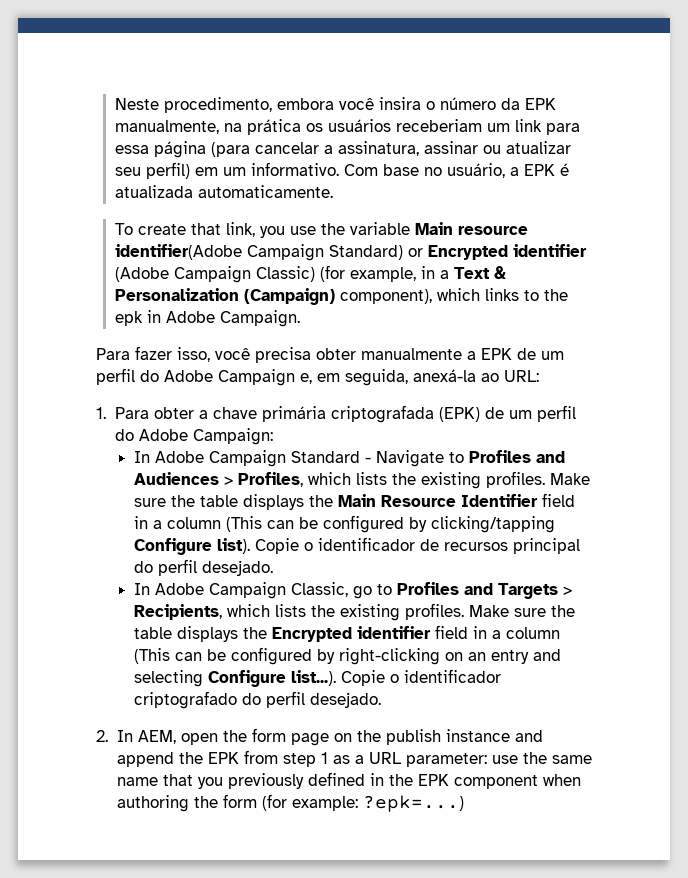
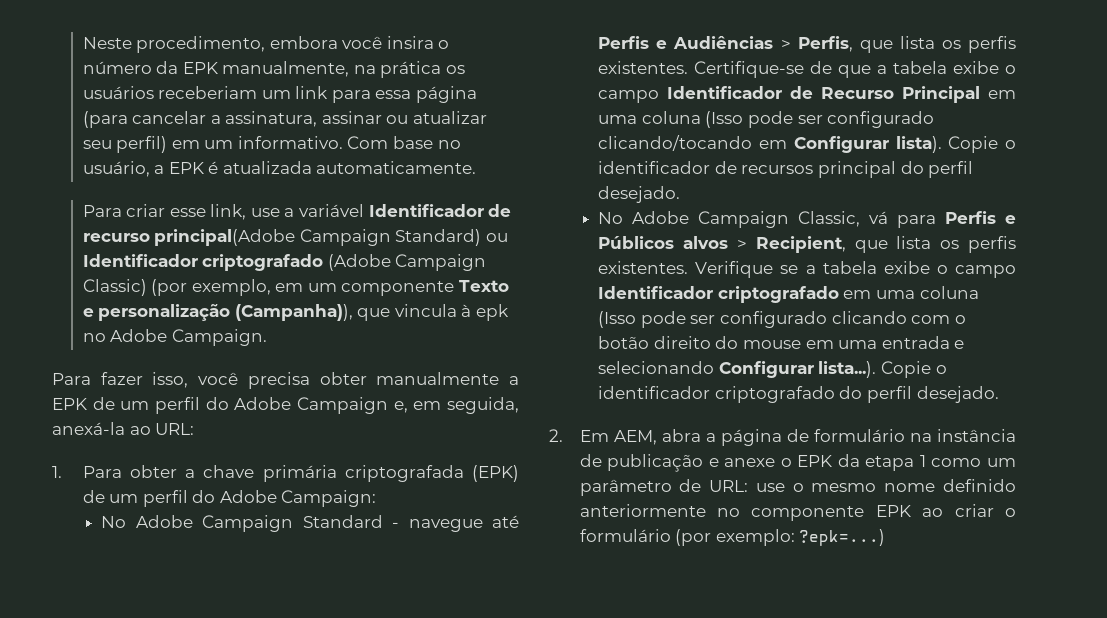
[115,222,529,238] [115,244,588,261] [115,265,507,283] [115,288,569,305] [115,310,162,326] To create that link, you use the variable Main resource identifier(Adobe Campaign Standard) or Encrypted identifier (Adobe Campaign Classic) (for example, in a Text & Personalization (Campaign) component), which links to the epk in -> [82,204,512,220] [82,229,508,246] [82,254,487,271] [82,279,510,296] [82,304,510,321] [82,333,106,342] Para criar esse link, use a variável Identificador de recurso principal(Adobe Campaign Standard) ou Identificador criptografado (Adobe Campaign Classic) (por exemplo, em um componente Texto e personalização (Campanha)), que vincula à epk no
[133,451,150,463] In -> [101,516,127,528] No
[375,450,565,467] [133,471,590,489] [133,493,575,510] [133,515,555,533] [133,538,250,555] Navigate to Profiles and Audiences > Profiles, which lists the existing profiles. Make sure the table displays the Main Resource Identifier field in a column (This can be configured by clicking/tapping Configure list). -> [408,515,519,532] [598,36,1016,53] [598,61,1016,78] [598,86,1016,103] [598,111,935,128] [598,135,942,153] navegue até Perfis e Audiências > Perfis, que lista os perfis existentes. Certifique-se de que a tabela exibe o campo Identificador de Recurso Principal em uma coluna (Isso pode ser configurado clicando/tocando em Configurar lista).
[133,583,150,595] In -> [598,212,624,224] No
[352,582,572,599] [133,603,575,621] [133,625,560,642] [133,647,561,665] [133,670,336,687] go to Profiles and Targets > Recipients, which lists the existing profiles. Make sure the table displays the Encrypted identifier field in a column (This can be configured by right-clicking on an entry and selecting Configure list...). -> [869,211,1016,228] [598,236,1016,253] [598,261,1017,278] [598,286,979,303] [598,311,966,328] [598,336,965,349] [598,361,877,378] vá para Perfis e Públicos alvos > Recipient, que lista os perfis existentes. Verifique se a tabela exibe o campo Identificador criptografado em uma coluna (Isso pode ser configurado clicando com o botão direito do mouse em uma entrada e selecionando Configurar lista...).
[116,728,543,746] [116,750,592,767] [116,772,581,789] [116,794,358,812] In AEM, open the form page on the publish instance and append the EPK from step 1 as a URL parameter: use the same name that you previously defined in the EPK component when authoring the form (for example: -> [579,429,1016,446] [579,454,1016,472] [579,479,1016,496] [579,504,1016,521] [579,529,795,546] Em AEM, abra a página de formulário na instância de publicação e anexe o EPK da etapa 1 como um parâmetro de URL: use o mesmo nome definido anteriormente no componente EPK ao criar o formulário (por exemplo:

